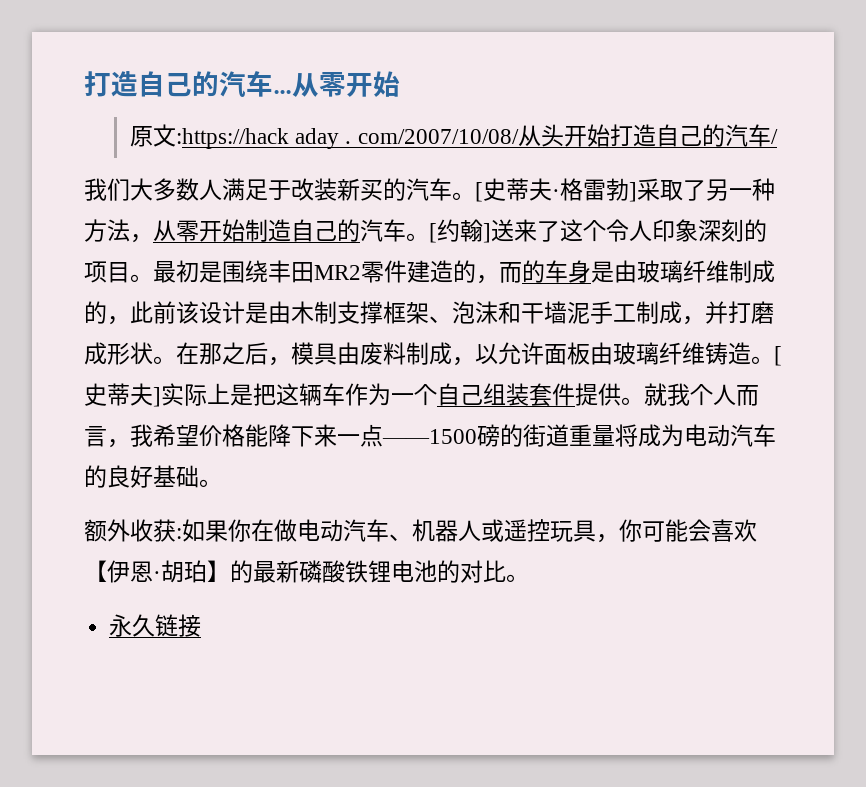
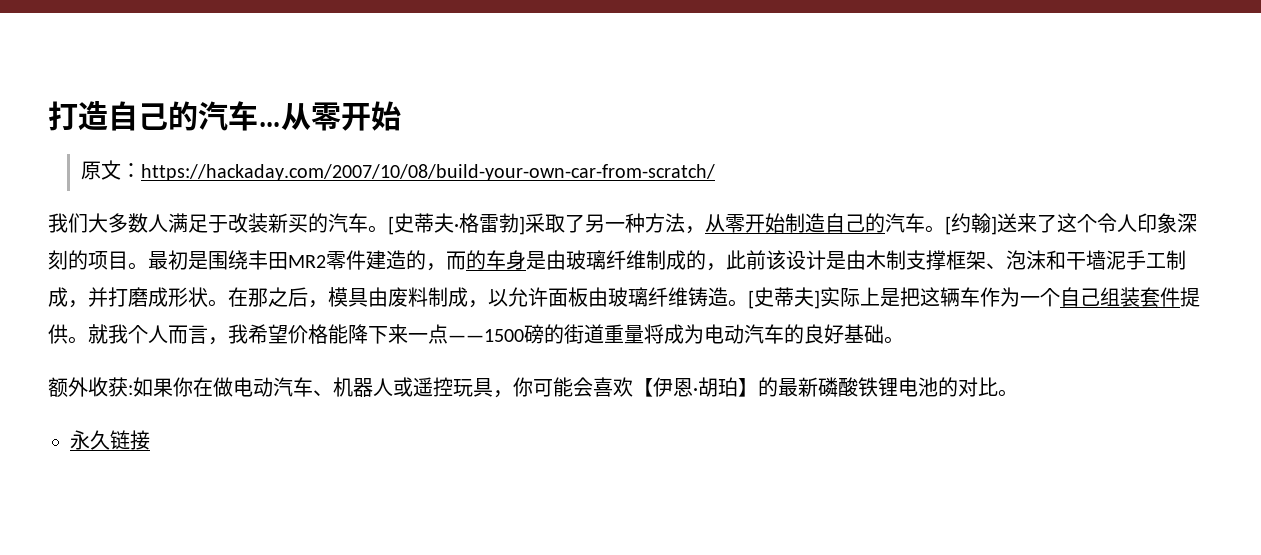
[175,124,778,149] :https://hack aday . com/2007/10/08/从头开始打造自己的汽车/ -> [120,163,715,181] ：https://hackaday.com/2007/10/08/build-your-own-car-from-scratch/

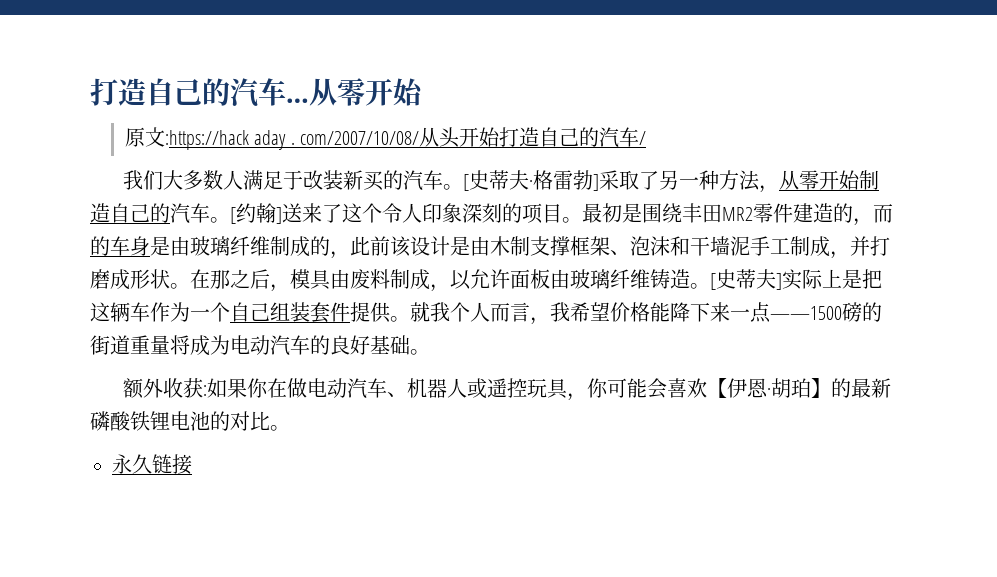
[120,163,715,181] ：https://hackaday.com/2007/10/08/build-your-own-car-from-scratch/ -> [165,127,647,150] :https://hack aday . com/2007/10/08/从头开始打造自己的汽车/

